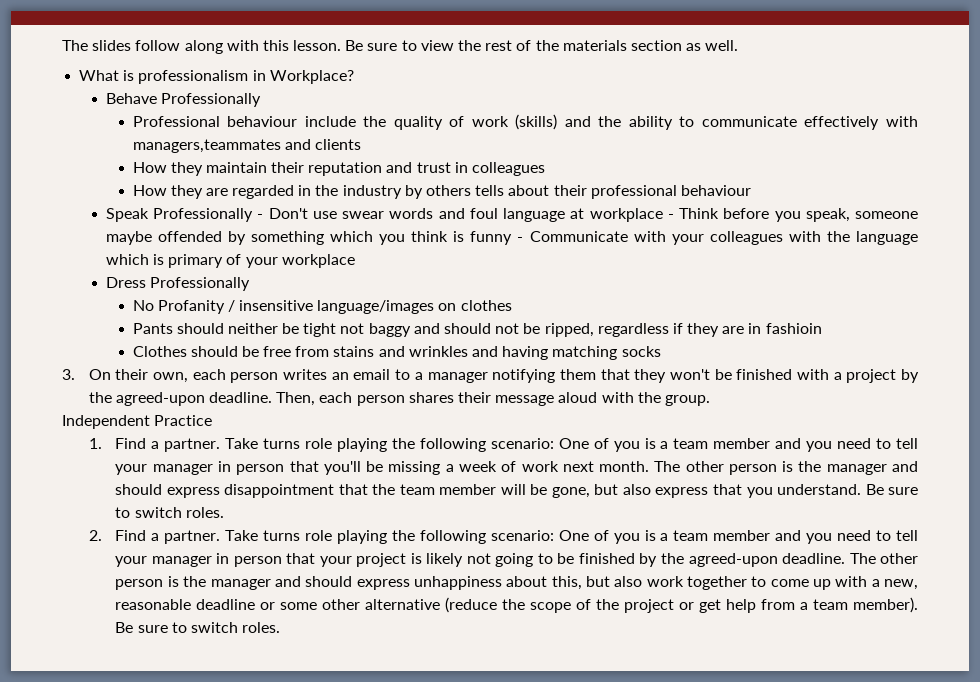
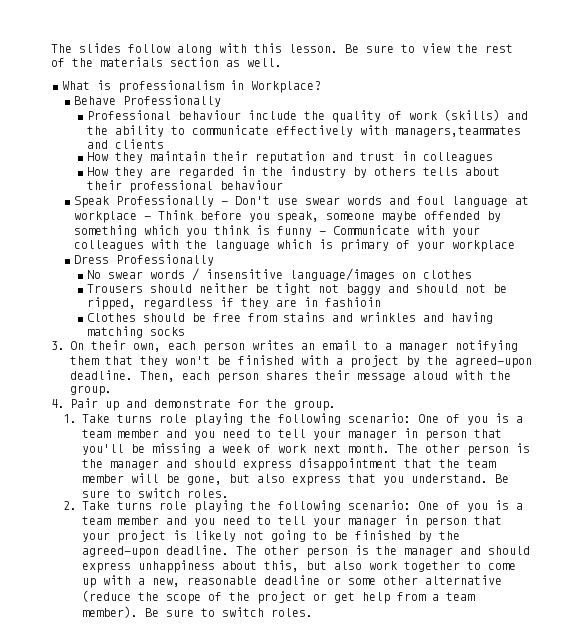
[157,300,225,314] Profanity -> [107,270,185,279] swear words
[132,323,173,334] Pants -> [86,284,143,293] Trousers
[62,415,213,429] [88,438,221,452] Independent Practice // 1. Find a partner. -> [51,398,336,411] [63,414,78,423] 4. Pair up and demonstrate for the group. // 1.
[115,530,221,544] Find a partner. -> (78, 505) none

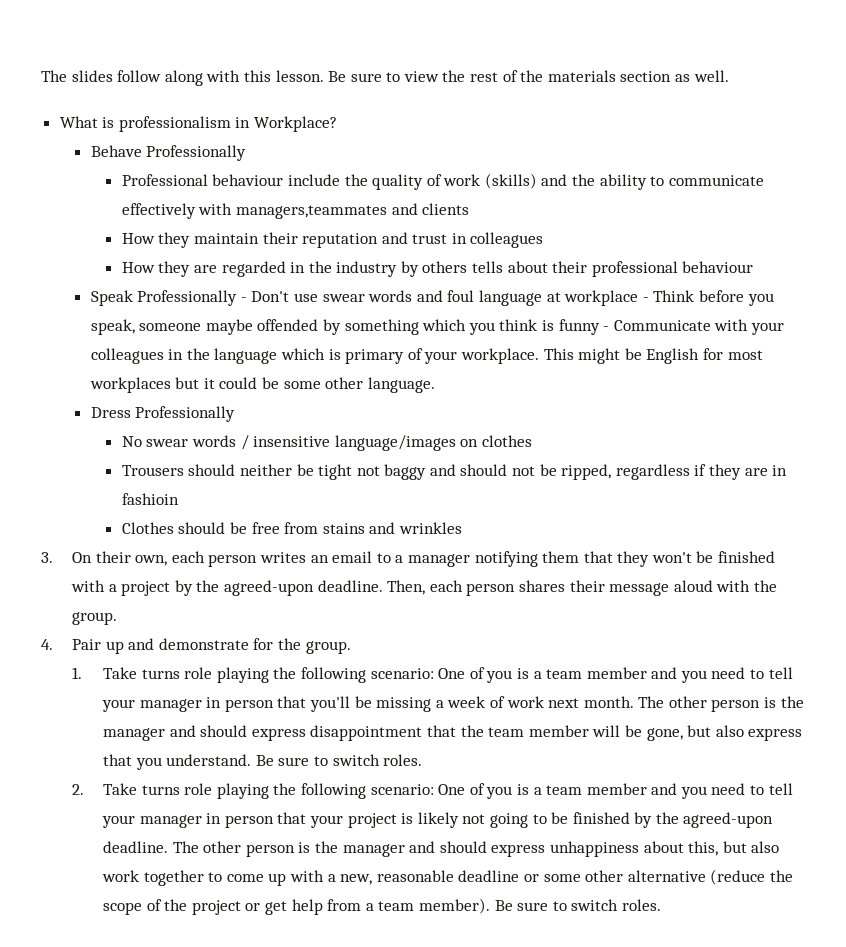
[151,239,180,249] with -> [168,349,184,360] in
[452,240,516,252] workplace -> [461,348,763,364] [89,377,435,393] workplace. This might be English for most workplaces but it could be some other language.
[422,312,493,324] [86,326,185,338] and having matching socks -> (462, 528) none

